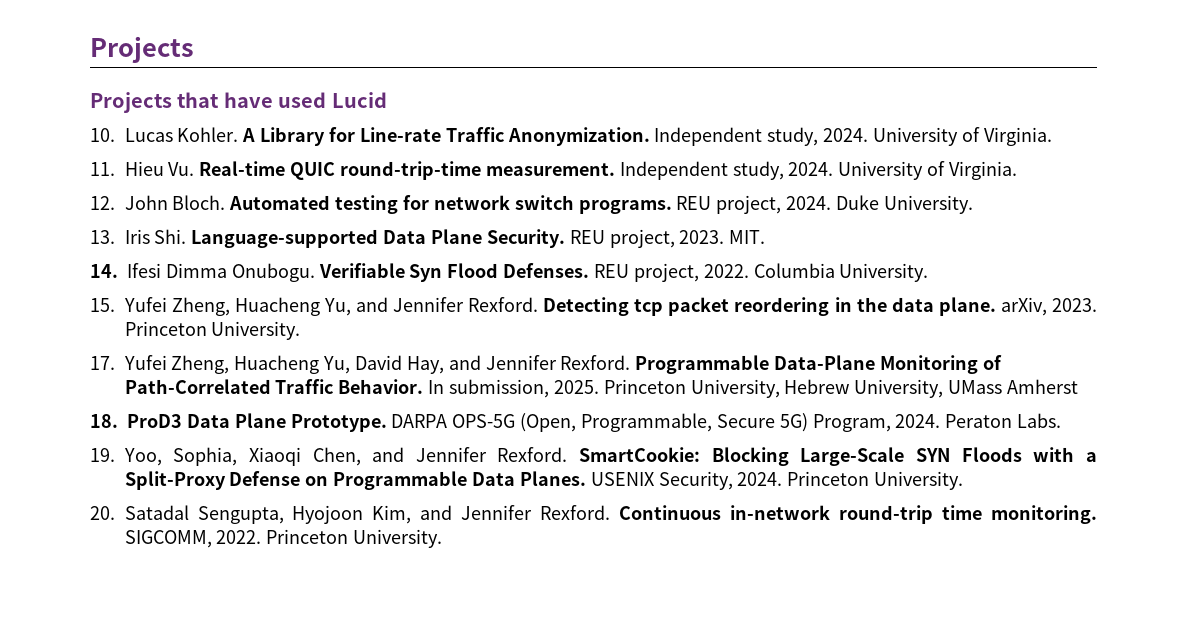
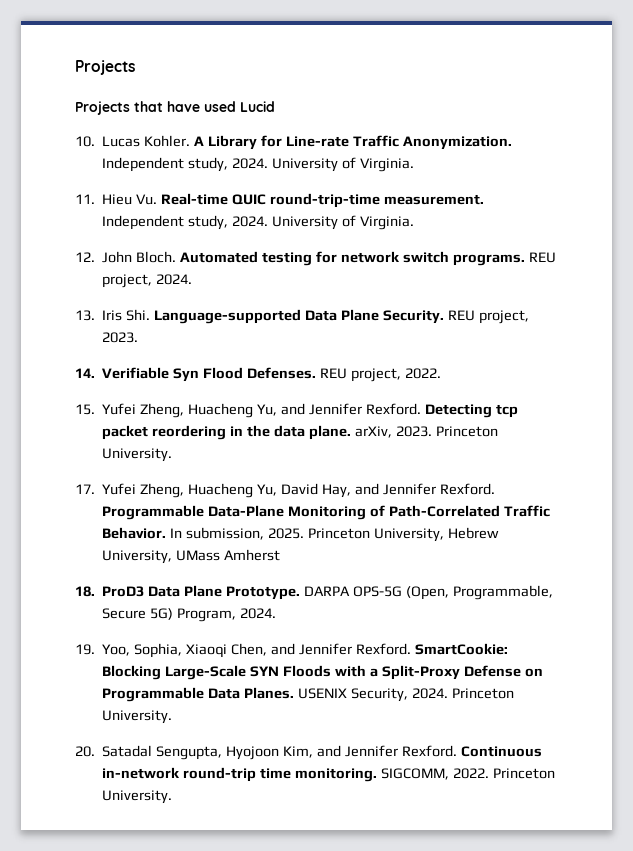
[836,195,973,214] Duke University. -> (193, 279) none
[729,230,766,244] MIT. -> (139, 337) none
[127,263,315,282] Ifesi Dimma Onubogu. -> (95, 373) none
[753,263,929,282] Columbia University. -> (441, 373) none
[945,413,1062,428] Peraton Labs. -> (276, 613) none

